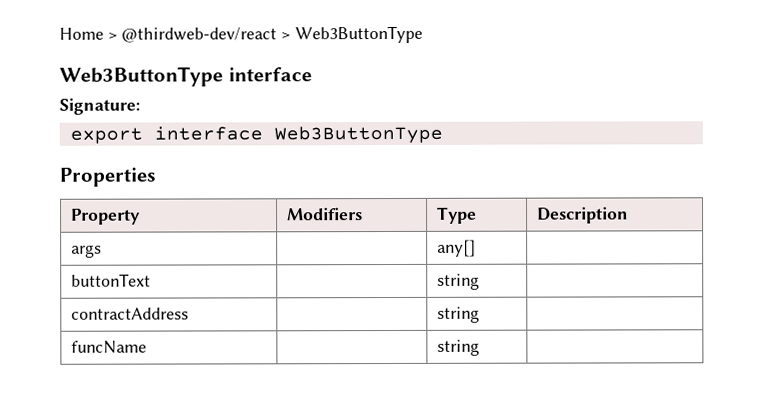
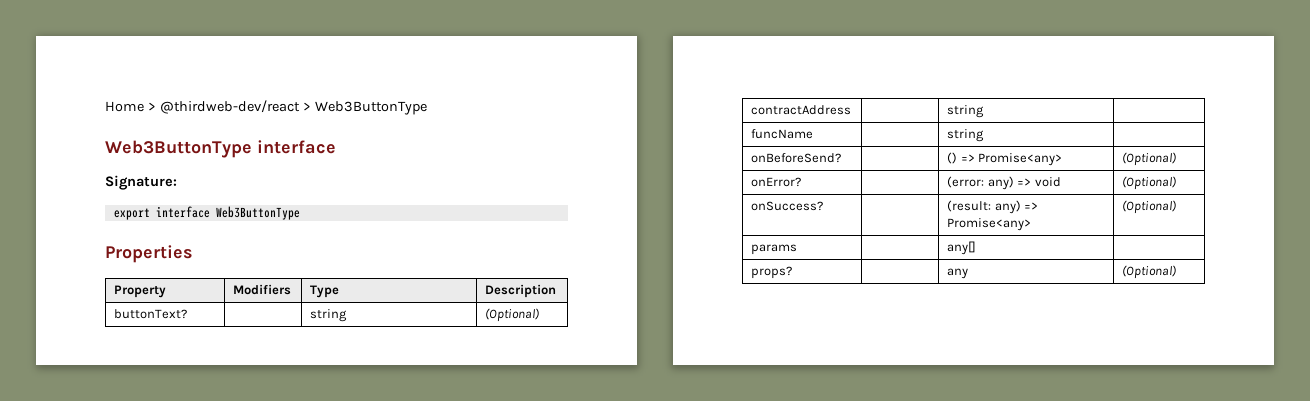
[70,244,102,258] [436,239,476,257] [70,273,151,287] [436,273,480,290] args | | any[] | // buttonText | | string | -> [114,309,188,319] [310,309,348,322] [485,308,540,322] buttonText? | | string | (Optional)
(480, 347) none -> [751,153,842,163] [947,152,1063,166] [1122,152,1177,166] [751,177,802,187] [947,176,1061,190] [1122,176,1177,190] [751,201,824,211] [947,200,1039,214] [947,218,1032,231] [1122,200,1177,214] [751,244,798,255] [947,241,977,255] [751,266,793,279] [947,268,969,279] [1122,265,1177,279] // onBeforeSend? | | () => Promise<any> | (Optional) // onError? | | (error: any) => void | (Optional) // onSuccess? | | (result: any) => Promise<any> | (Optional) // params | | any[] | // props? | | any | (Optional)

